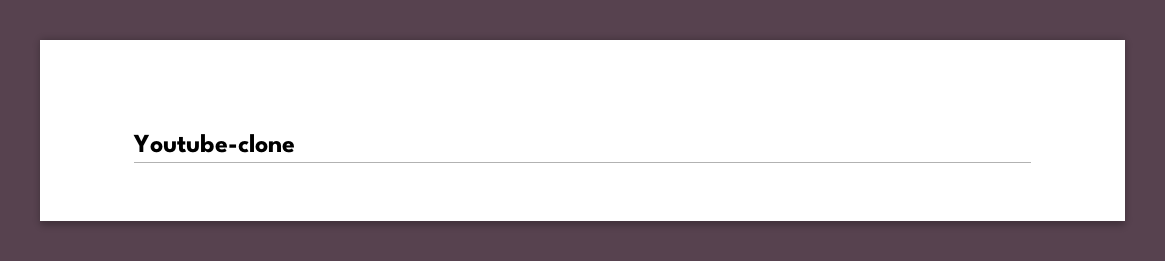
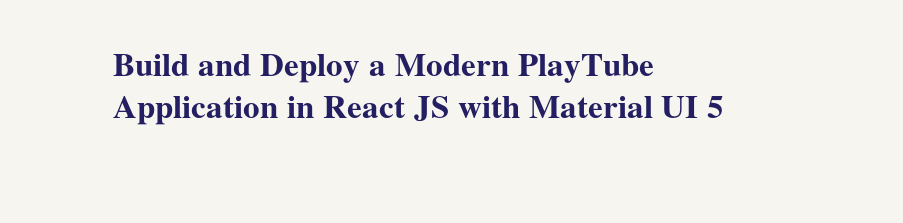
[133,134,295,153] Youtube-clone -> [113,54,654,83] [113,96,725,125] Build and Deploy a Modern PlayTube Application in React JS with Material UI 5

